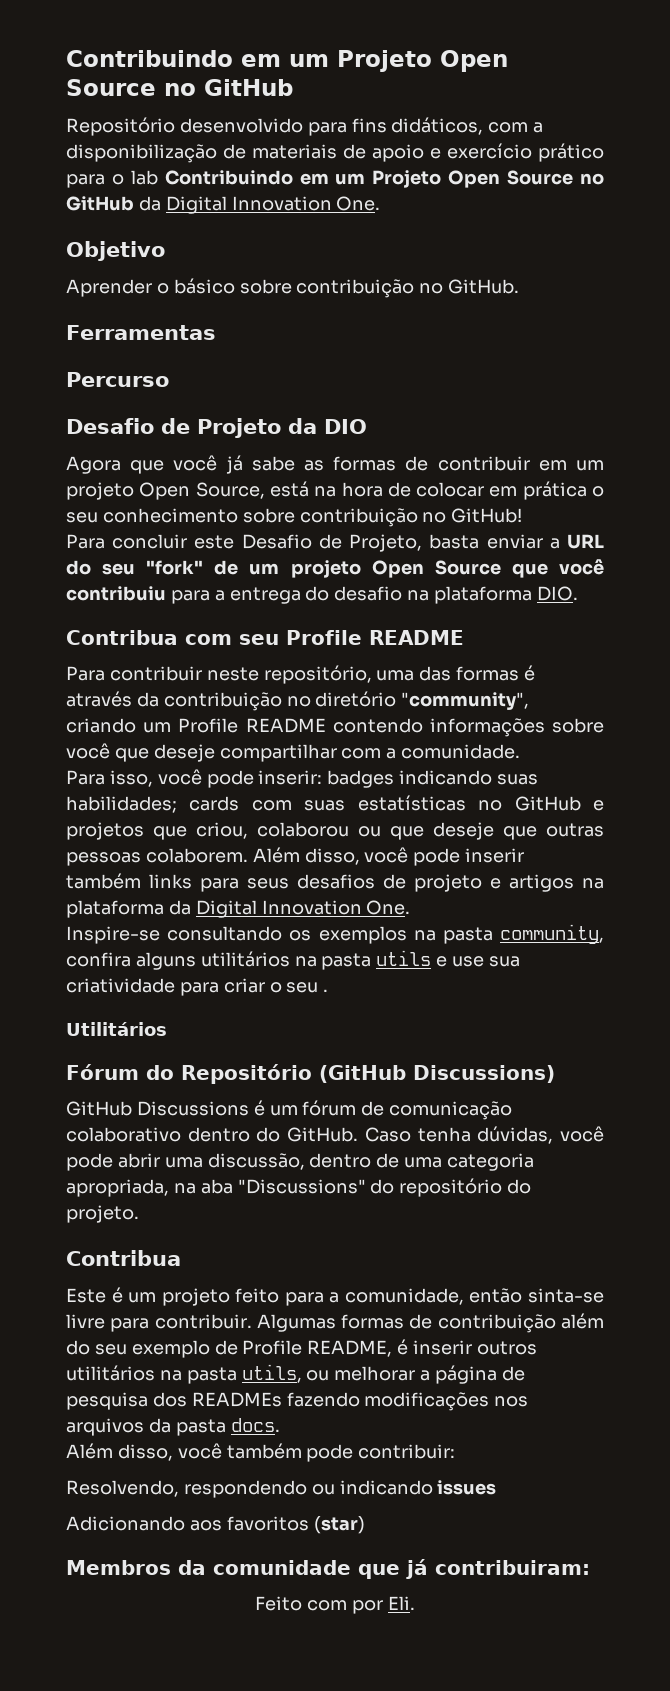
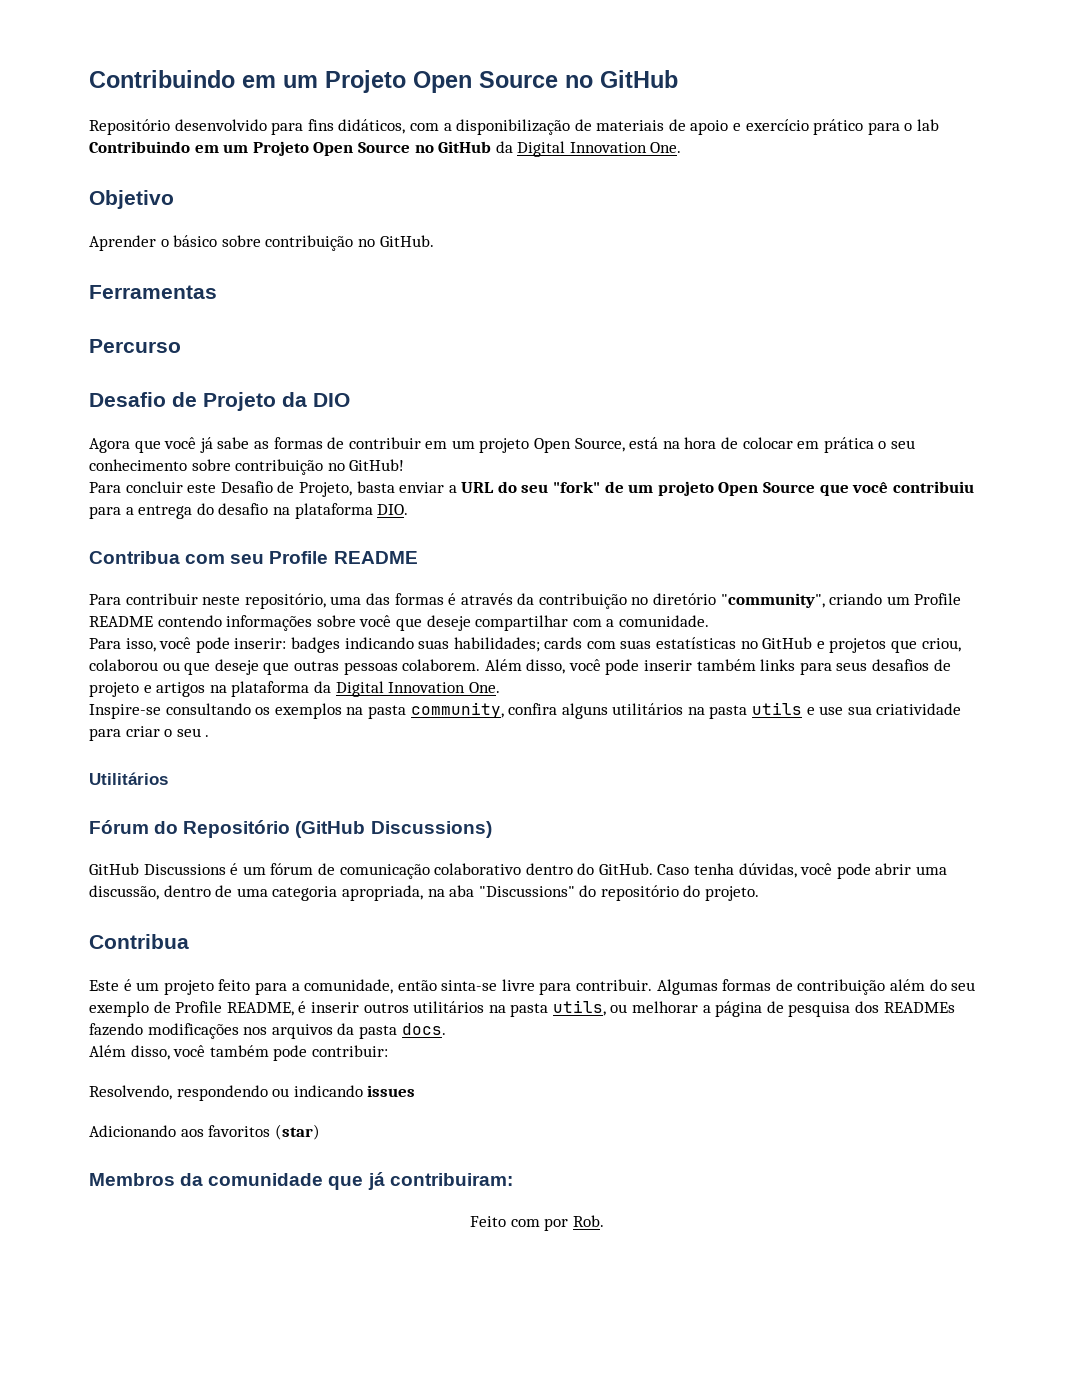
[387,1596,415,1610] Eli. -> [572,1215,604,1227] Rob.

